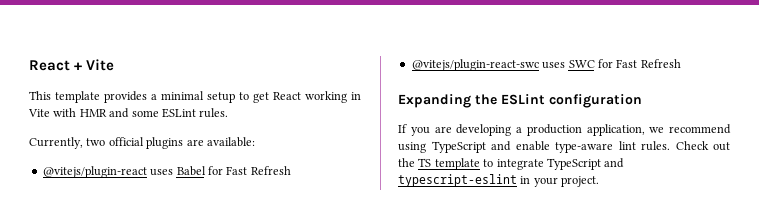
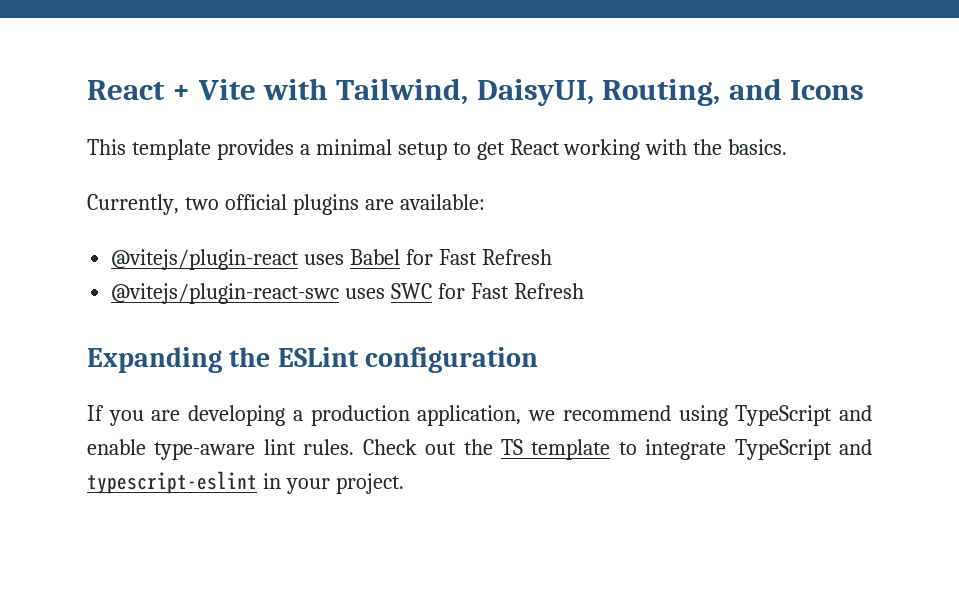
(115, 65) none -> [263,78,864,106] with Tailwind, DaisyUI, Routing, and Icons
[351,92,361,100] [28,108,229,118] in Vite with HMR and some ESLint rules. -> [645,139,788,155] with the basics.

